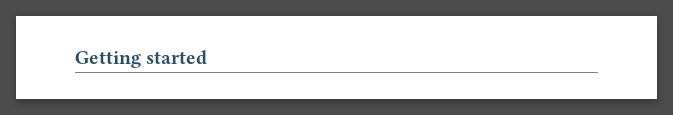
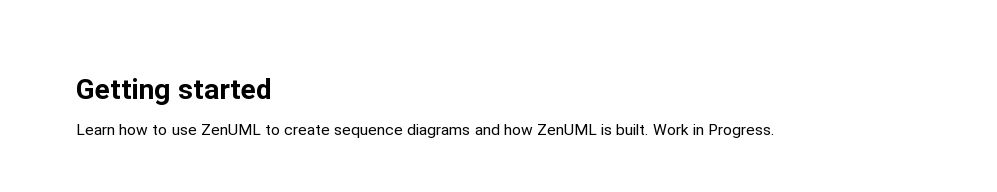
(208, 57) none -> [76,124,774,138] // Learn how to use ZenUML to create sequence diagrams and how ZenUML is built. Work in Progress.

